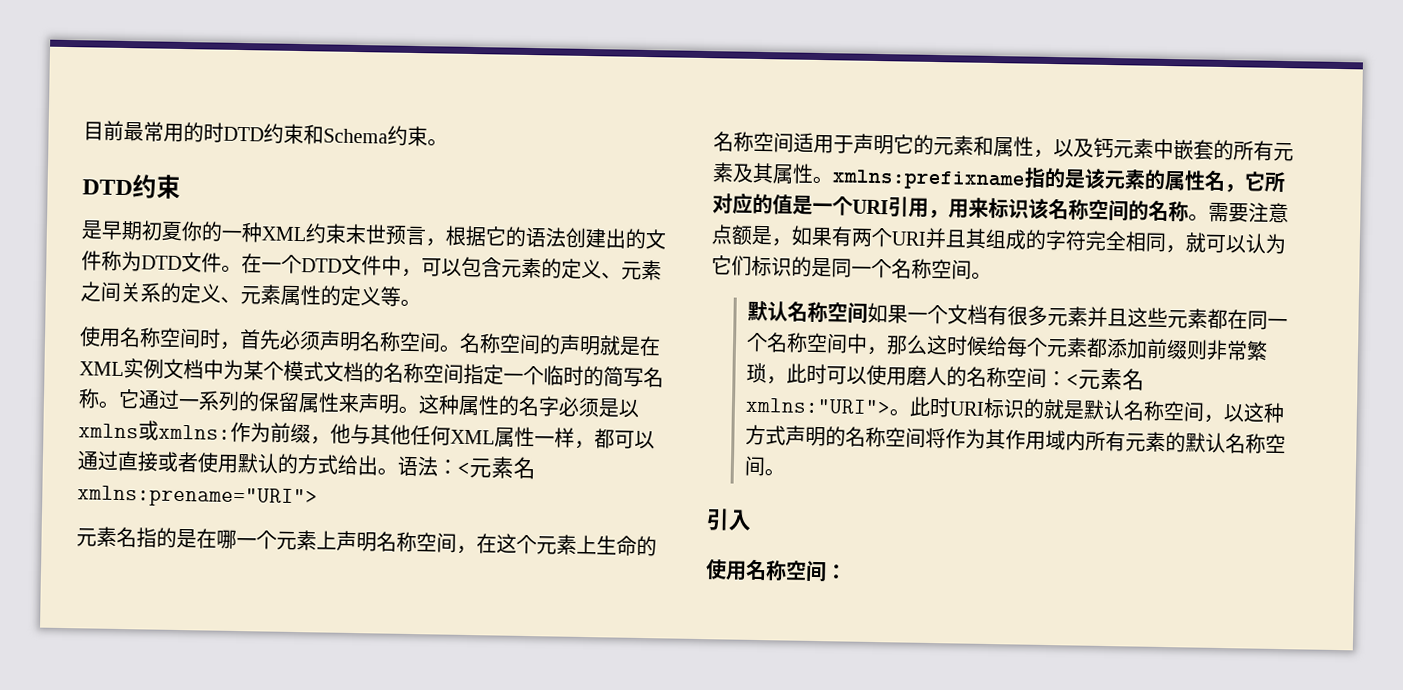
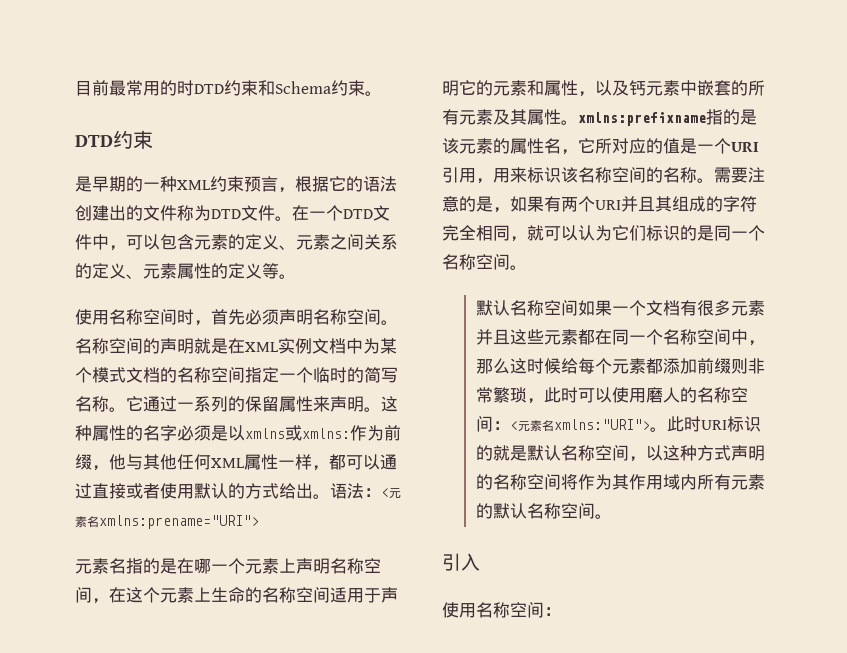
[141,220,203,242] 初夏你 -> (126, 184) none
[345,223,387,245] 末世 -> (244, 184) none
[711,224,753,245] 点额 -> [459,196,476,212] 的

